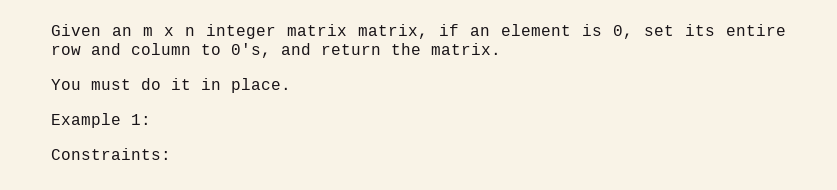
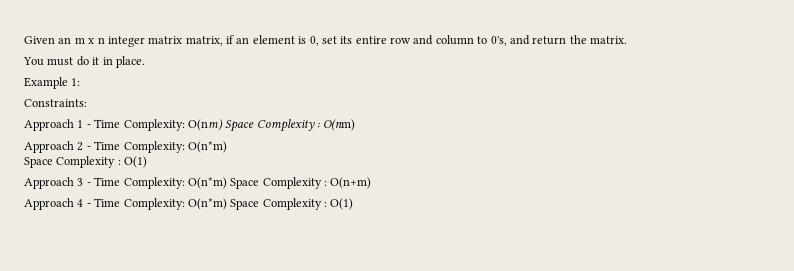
(171, 154) none -> [24,119,356,132] [24,141,227,153] [24,156,148,168] [24,177,372,189] [24,198,354,210] // Approach 1 - Time Complexity: O(nm) Space Complexity : O(nm) // Approach 2 - Time Complexity: O(n*m) // Space Complexity : O(1) // Approach 3 - Time Complexity: O(n*m) Space Complexity : O(n+m) // Approach 4 - Time Complexity: O(n*m) Space Complexity : O(1)

